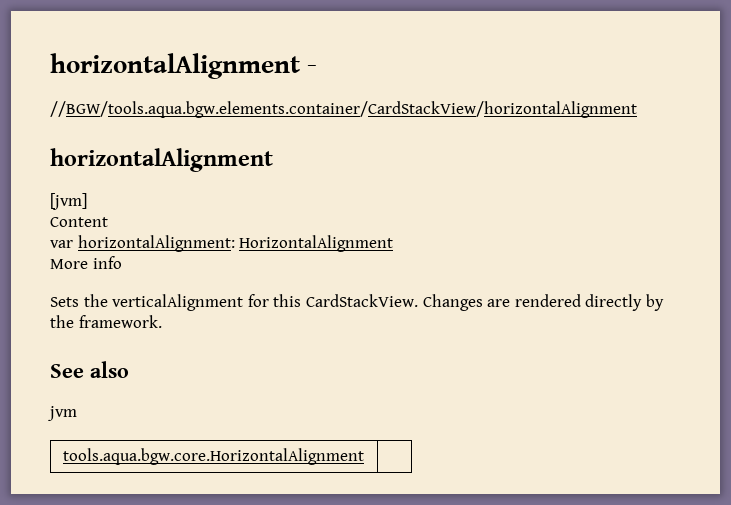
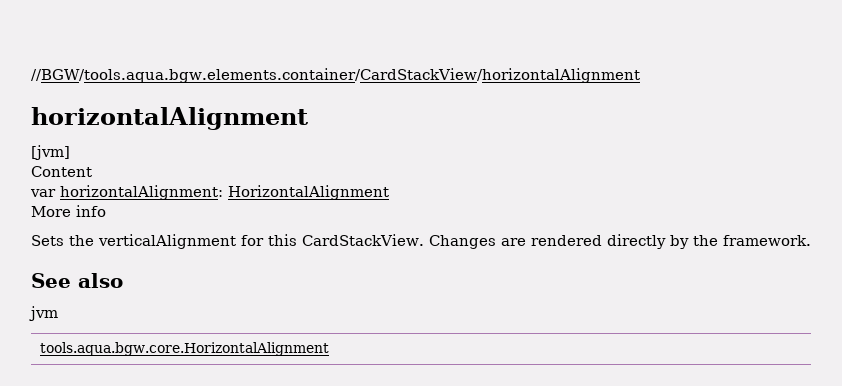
[50,53,318,79] horizontalAlignment - // -> (31, 75) none

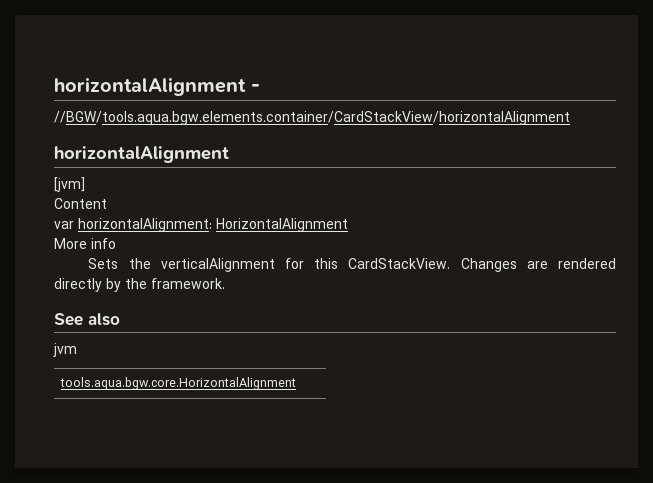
(31, 75) none -> [54,77,260,96] horizontalAlignment - //

